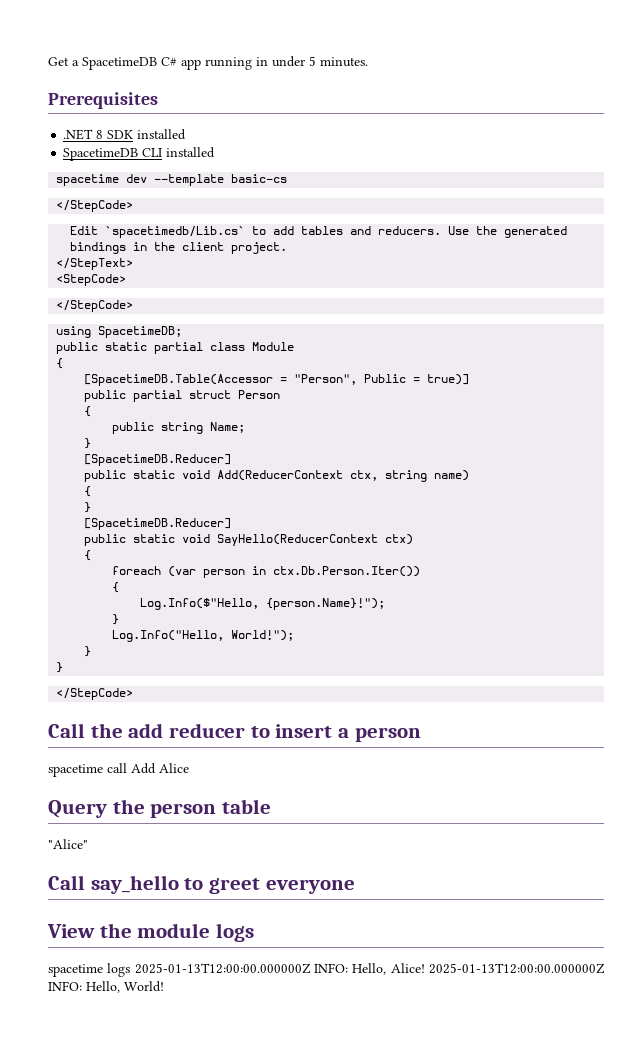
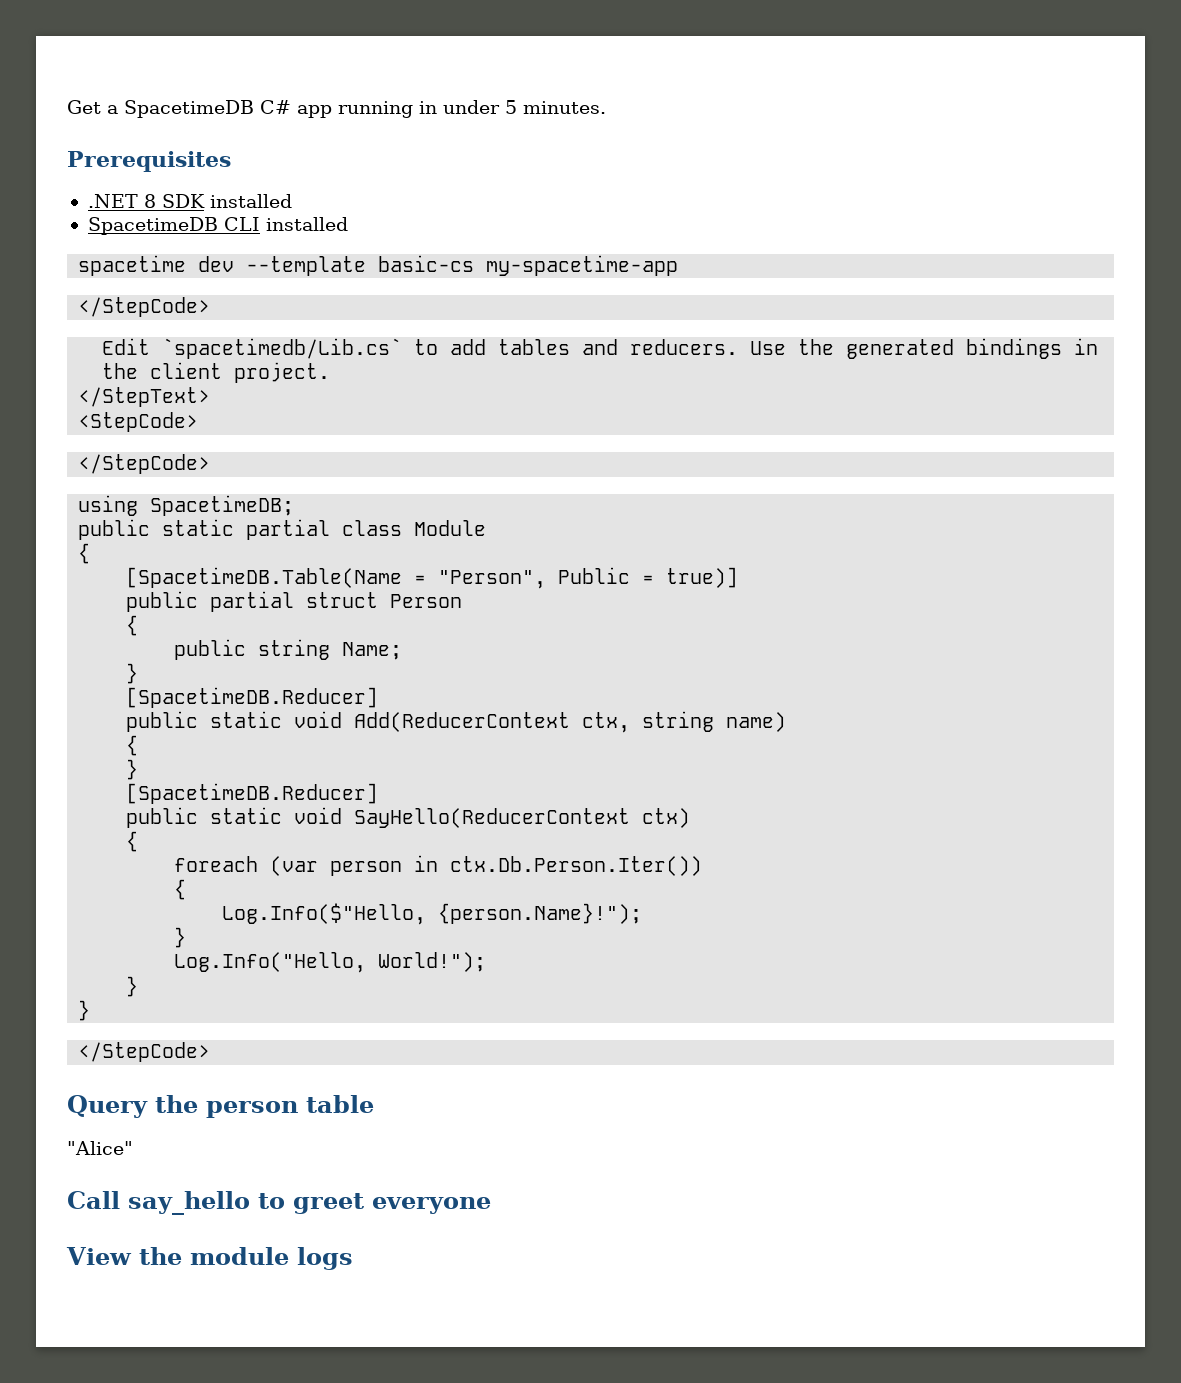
(288, 178) none -> [486,255,679,276] my-spacetime-app
[84,374,274,386] [SpacetimeDB.Table(Accessor -> [126,567,403,588] [SpacetimeDB.Table(Name
[48,723,421,742] [48,763,189,777] // Call the add reducer to insert a person // spacetime call Add Alice -> (211, 1052) none
[48,963,605,977] [48,981,164,993] // spacetime logs 2025-01-13T12:00:00.000000Z INFO: Hello, Alice! 2025-01-13T12:00:00.000000Z INFO: Hello, World! -> (353, 1258) none

